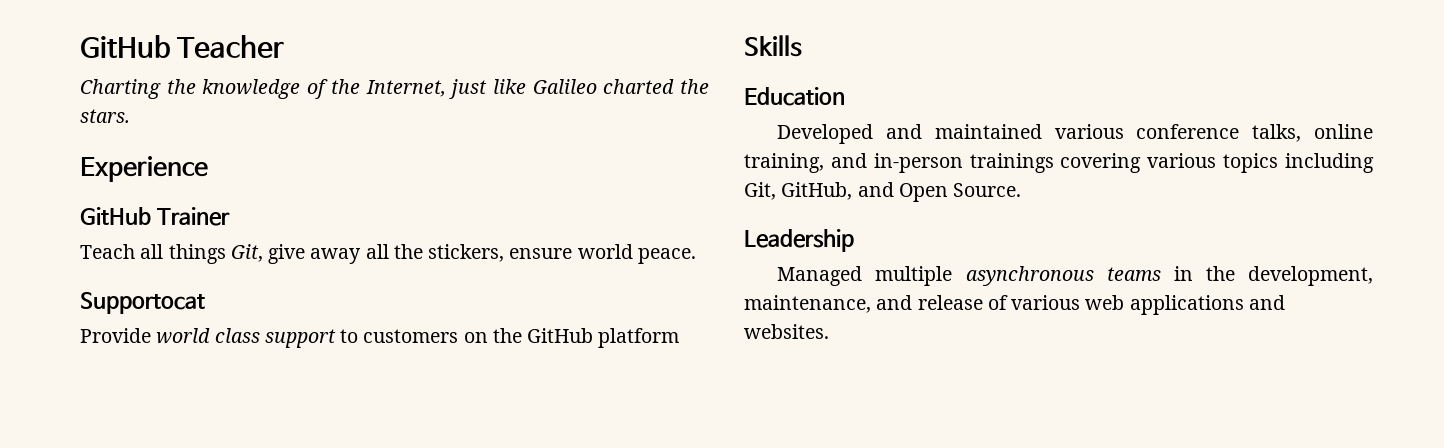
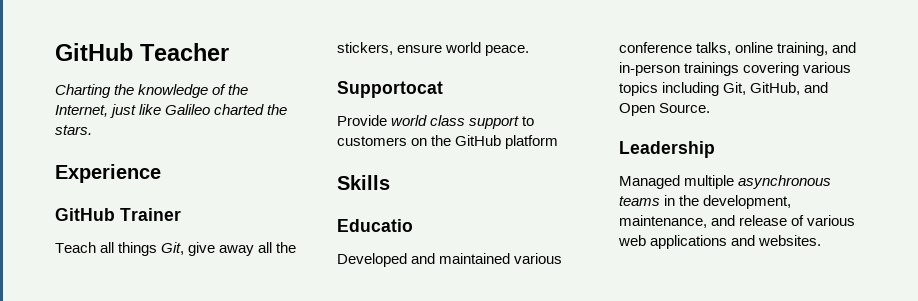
[744,87,845,106] Education -> [337,219,413,232] Educatio

